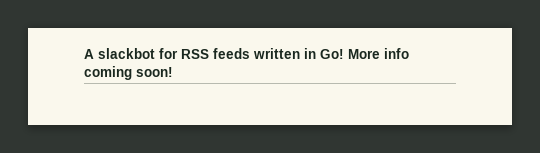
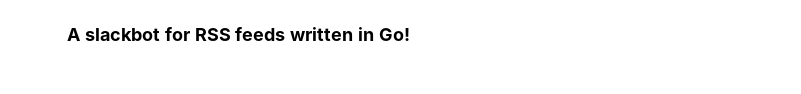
[348,48,409,59] [84,66,173,80] More info coming soon! -> (411, 34) none

